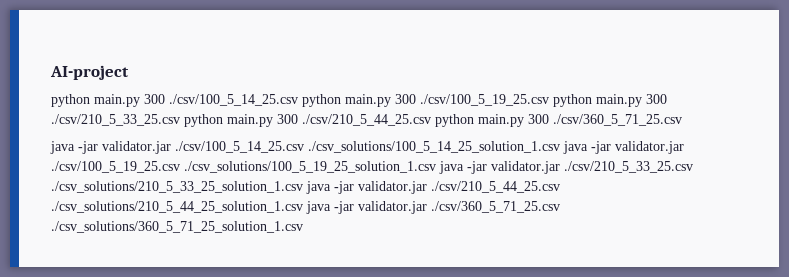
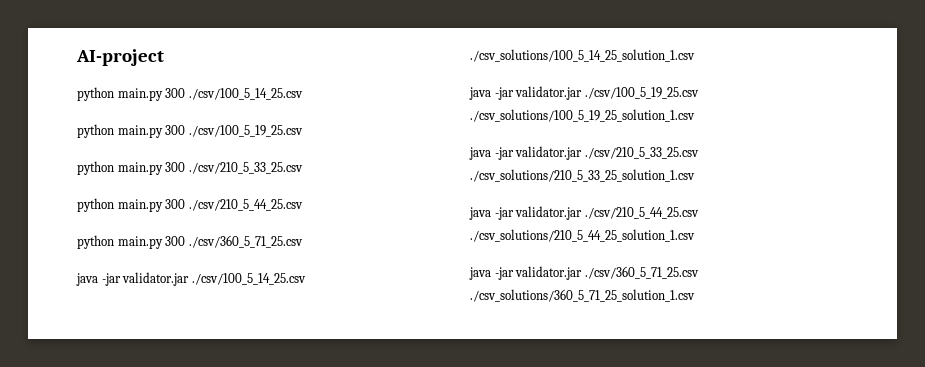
(298, 100) none -> (303, 94) //
(549, 100) none -> (303, 131) //
(180, 120) none -> (303, 168) //
(431, 120) none -> (303, 205) //
(560, 147) none -> (695, 55) //
(436, 167) none -> (695, 115) //
(303, 187) none -> (695, 175) //
(303, 207) none -> (695, 235) //

